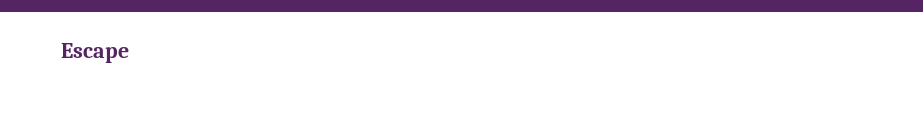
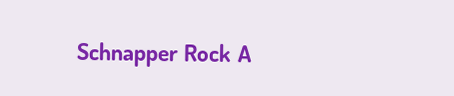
[61,43,129,63] Escape -> [76,41,253,68] Schnapper Rock A

